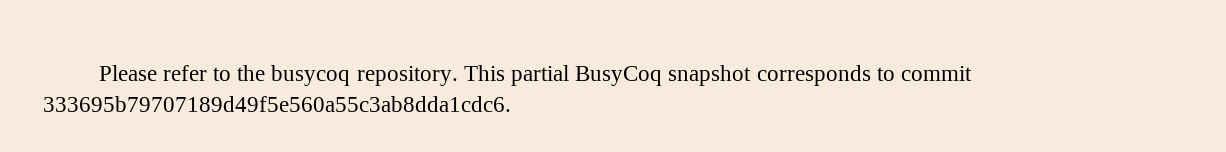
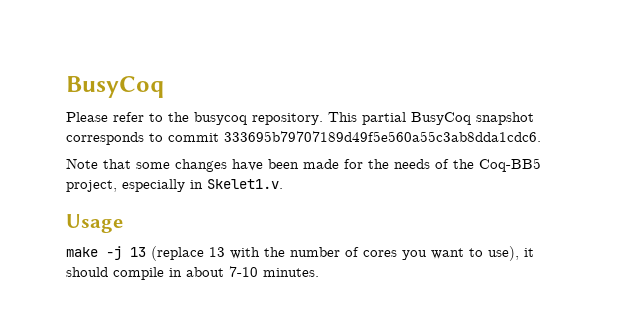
(98, 73) none -> [66,76,164,98] BusyCoq //
(511, 104) none -> [66,158,541,172] [66,179,283,192] [66,214,123,233] [66,246,534,261] [66,266,319,280] // Note that some changes have been made for the needs of the Coq-BB5 project, especially in Skelet1.v. // Usage // make -j 13 (replace 13 with the number of cores you want to use), it should compile in about 7-10 minutes.

